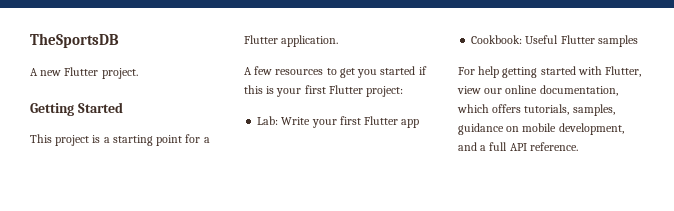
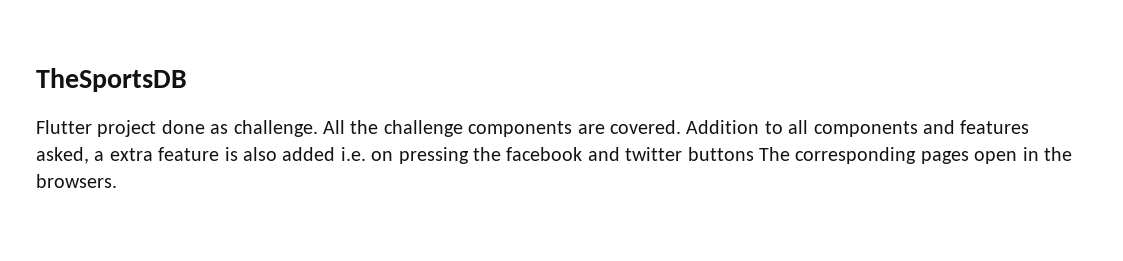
[30,67,138,79] [30,102,123,116] [30,134,210,146] [244,35,339,47] [244,66,427,78] [244,85,404,97] [257,116,420,128] [471,35,638,47] [458,66,642,78] [457,85,618,96] [457,104,615,116] [458,123,624,135] [458,142,578,151] A new Flutter project. // Getting Started // This project is a starting point for a Flutter application. // A few resources to get you started if this is your first Flutter project: // Lab: Write your first Flutter app // Cookbook: Useful Flutter samples // For help getting started with Flutter, view our online documentation, which offers tutorials, samples, guidance on mobile development, and a full API reference. -> [36,120,1030,137] [36,147,1072,164] [36,174,117,188] Flutter project done as challenge. All the challenge components are covered. Addition to all components and features asked, a extra feature is also added i.e. on pressing the facebook and twitter buttons The corresponding pages open in the browsers.

